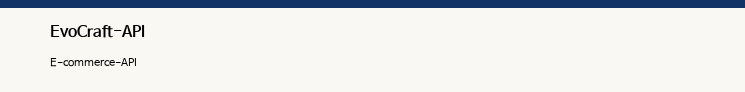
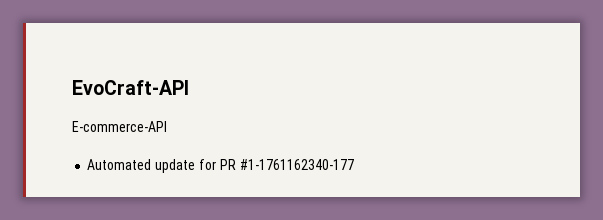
(137, 62) none -> [87,159,354,173] // Automated update for PR #1-1761162340-177

